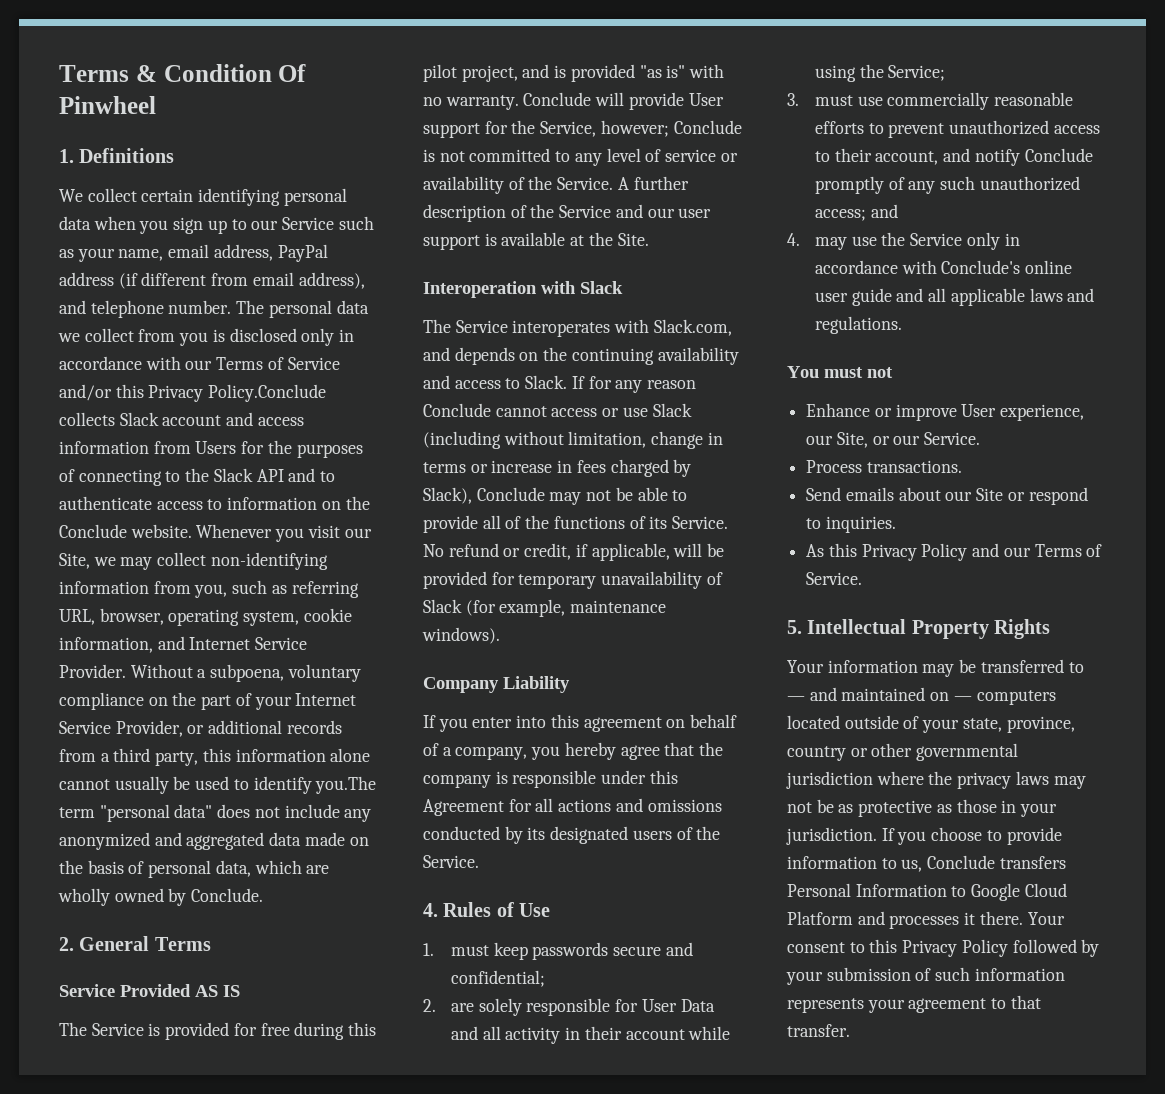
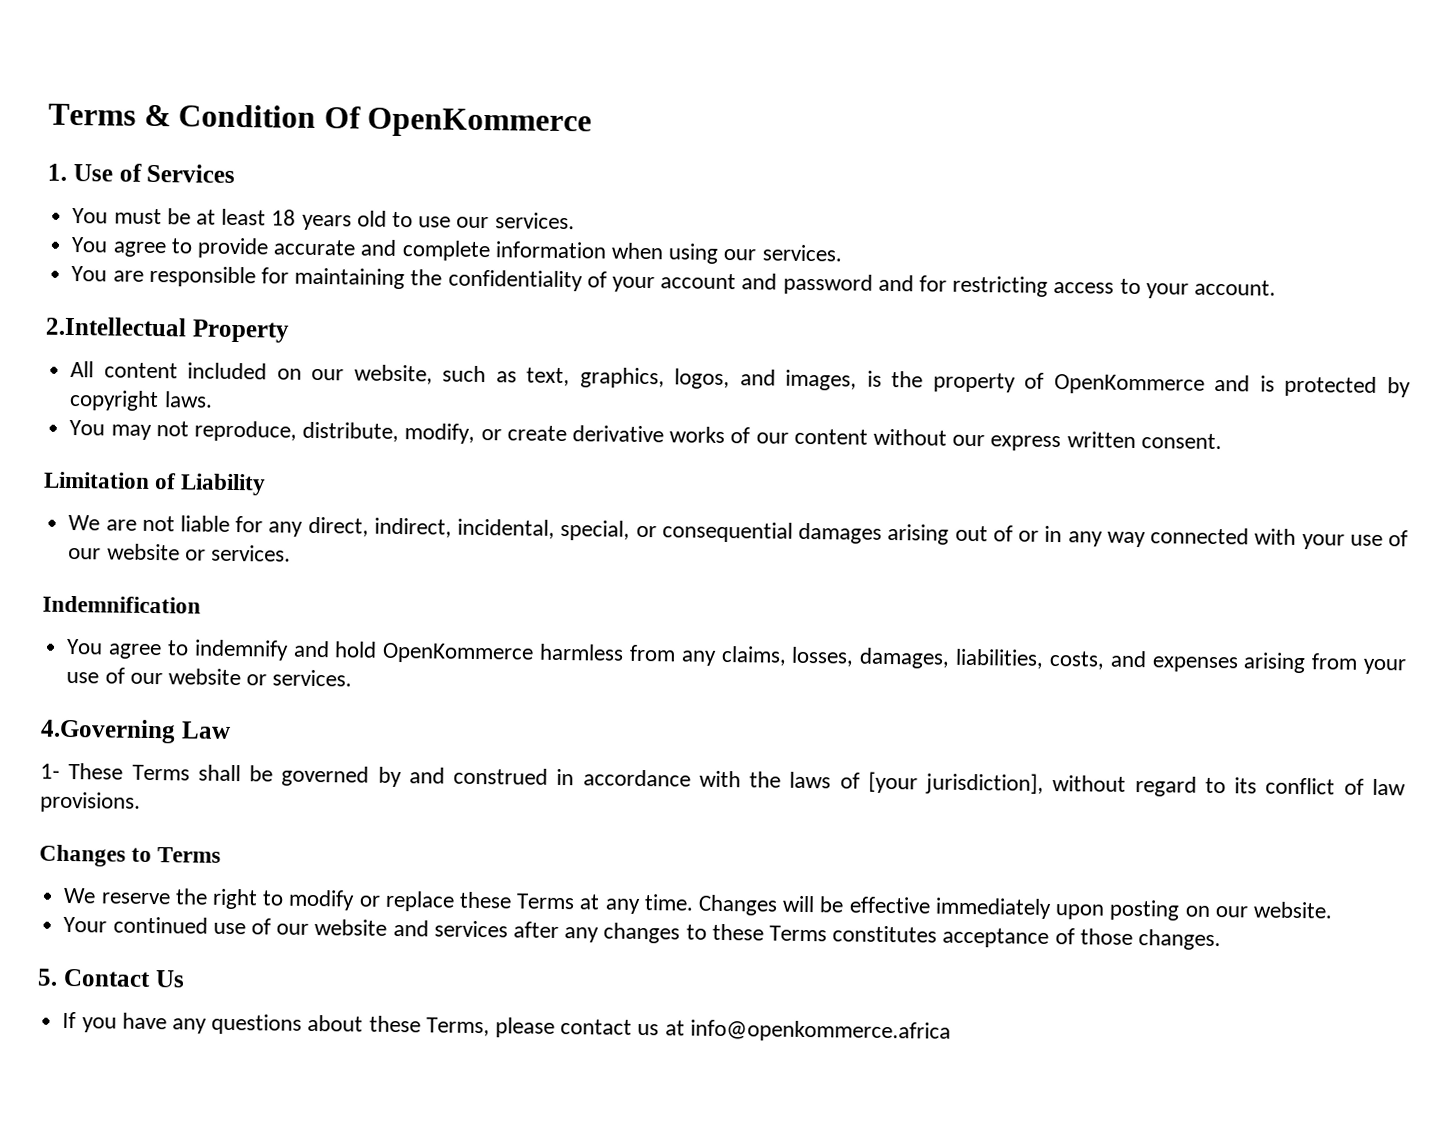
[59,96,156,114] [59,148,175,163] [59,188,347,206] [59,216,374,234] [59,244,328,262] [59,272,365,289] [59,300,369,318] [58,328,355,346] [59,356,340,370] [59,384,327,402] [59,412,304,426] [59,440,363,458] [59,468,336,486] [59,496,370,510] [59,524,372,542] [59,552,328,570] [59,580,359,598] [59,608,352,626] [59,636,308,653] [59,664,361,682] [59,692,357,710] [59,720,342,737] [59,748,371,766] [59,776,377,794] [59,804,372,822] [59,832,369,850] [59,860,330,878] [58,888,264,906] [59,936,211,951] [59,984,240,997] [59,1022,377,1040] [423,64,725,82] [423,92,724,110] [423,120,742,138] [423,148,738,166] [423,176,689,194] [423,204,712,222] [423,232,649,250] [423,281,623,298] [423,319,732,337] [423,347,739,365] [423,375,697,393] [423,403,692,417] [423,431,723,449] [423,459,692,477] [423,487,688,505] [423,515,729,533] [423,543,725,561] [423,571,723,589] [423,599,667,617] [422,627,500,644] [423,676,570,693] [423,714,738,732] [423,742,724,760] [423,770,678,788] [423,798,722,816] [423,826,721,844] [423,855,479,868] [423,902,551,917] [423,942,693,960] [451,970,546,987] [423,998,715,1016] [451,1026,731,1044] [815,64,946,82] [787,92,1074,110] [815,120,1100,138] [815,148,1093,166] [815,176,1080,194] [815,204,898,221] [787,232,1020,250] [815,260,1073,274] [815,288,1095,306] [815,316,903,334] [787,366,893,378] [806,403,1085,421] [806,432,981,448] [806,460,962,473] [806,487,1088,505] [806,516,896,533] [806,543,1103,561] [806,572,863,585] [787,619,1051,639] [787,659,1084,677] [787,687,1056,705] [787,715,1075,733] [787,743,1019,761] [786,771,1086,789] [787,799,1058,817] [786,827,1062,845] [787,855,1066,872] [787,883,1067,901] [787,911,1065,929] [787,939,1100,957] [786,967,1065,985] [787,995,1041,1013] [787,1024,850,1037] Pinwheel // 1. Definitions // We collect certain identifying personal data when you sign up to our Service such as your name, email address, PayPal address (if different from email address), and telephone number. The personal data we collect from you is disclosed only in accordance with our Terms of Service and/or this Privacy Policy.Conclude collects Slack account and access information from Users for the purposes of connecting to the Slack API and to authenticate access to information on the Conclude website. Whenever you visit our Site, we may collect non-identifying information from you, such as referring URL, browser, operating system, cookie information, and Internet Service Provider. Without a subpoena, voluntary compliance on the part of your Internet Service Provider, or additional records from a third party, this information alone cannot usually be used to identify you.The term "personal data" does not include any anonymized and aggregated data made on the basis of personal data, which are wholly owned by Conclude. // 2. General Terms // Service Provided AS IS // The Service is provided for free during this pilot project, and is provided "as is" with no warranty. Conclude will provide User support for the Service, however; Conclude is not committed to any level of service or availability of the Service. A further description of the Service and our user support is available at the Site. // Interoperation with Slack // The Service interoperates with Slack.com, and depends on the continuing availability and access to Slack. If for any reason Conclude cannot access or use Slack (including without limitation, change in terms or increase in fees charged by Slack), Conclude may not be able to provide all of the functions of its Service. No refund or credit, if applicable, will be provided for temporary unavailability of Slack (for example, maintenance windows). // Company Liability // If you enter into this agreement on behalf of a company, you hereby agree that the company is responsible under this Agreement for all actions and omissions conducted by its designated users of the Service. // 4. Rules of Use // 1. must keep passwords secure and confidential; // 2. are solely responsible for User Data and all activity in their account while using the Service; // 3. must use commercially reasonable efforts to prevent unauthorized access to their account, and notify Conclude promptly of any such unauthorized access; and // 4. may use the Service only in accordance with Conclude's online user guide and all applicable laws and regulations. // You must not // Enhance or improve User experience, our Site, or our Service. // Process transactions. // Send emails about our Site or respond to inquiries. // As this Privacy Policy and our Terms of Service. // 5. Intellectual Property Rights // Your information may be transferred to — and maintained on — computers located outside of your state, province, country or other governmental jurisdiction where the privacy laws may not be as protective as those in your jurisdiction. If you choose to provide information to us, Conclude transfers Personal Information to Google Cloud Platform and processes it there. Your consent to this Privacy Policy followed by your submission of such information represents your agreement to that transfer. -> [367,107,593,139] [47,163,236,183] [72,207,575,231] [71,236,842,264] [71,265,1277,299] [45,316,290,343] [70,360,1411,398] [69,389,213,412] [69,419,1222,452] [43,471,267,496] [68,514,1408,550] [68,543,291,562] [42,595,201,614] [66,638,1407,675] [66,667,353,687] [40,718,231,744] [40,762,1407,797] [40,791,141,813] [39,844,222,867] [63,887,1332,921] [63,916,1222,951] [37,968,185,988] [62,1011,951,1043] OpenKommerce // 1. Use of Services // You must be at least 18 years old to use our services. // You agree to provide accurate and complete information when using our services. // You are responsible for maintaining the confidentiality of your account and password and for restricting access to your account. // 2.Intellectual Property // All content included on our website, such as text, graphics, logos, and images, is the property of OpenKommerce and is protected by copyright laws. // You may not reproduce, distribute, modify, or create derivative works of our content without our express written consent. // Limitation of Liability // We are not liable for any direct, indirect, incidental, special, or consequential damages arising out of or in any way connected with your use of our website or services. // Indemnification // You agree to indemnify and hold OpenKommerce harmless from any claims, losses, damages, liabilities, costs, and expenses arising from your use of our website or services. // 4.Governing Law // 1- These Terms shall be governed by and construed in accordance with the laws of [your jurisdiction], without regard to its conflict of law provisions. // Changes to Terms // We reserve the right to modify or replace these Terms at any time. Changes will be effective immediately upon posting on our website. // Your continued use of our website and services after any changes to these Terms constitutes acceptance of those changes. // 5. Contact Us // If you have any questions about these Terms, please contact us at info@openkommerce.africa

